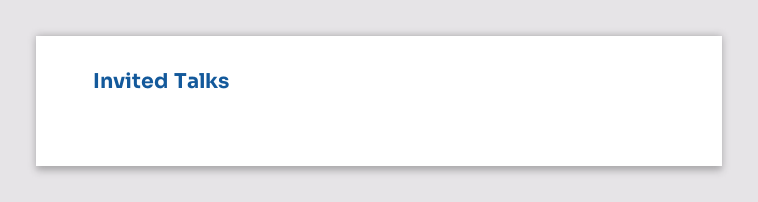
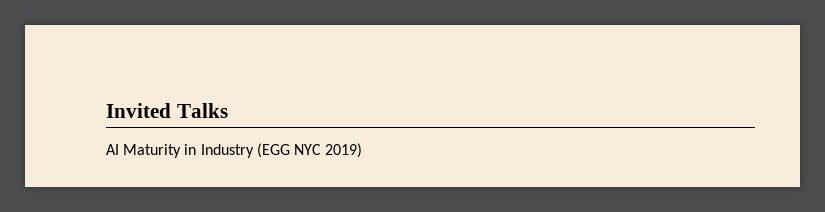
(229, 81) none -> [106,143,363,158] // AI Maturity in Industry (EGG NYC 2019)

